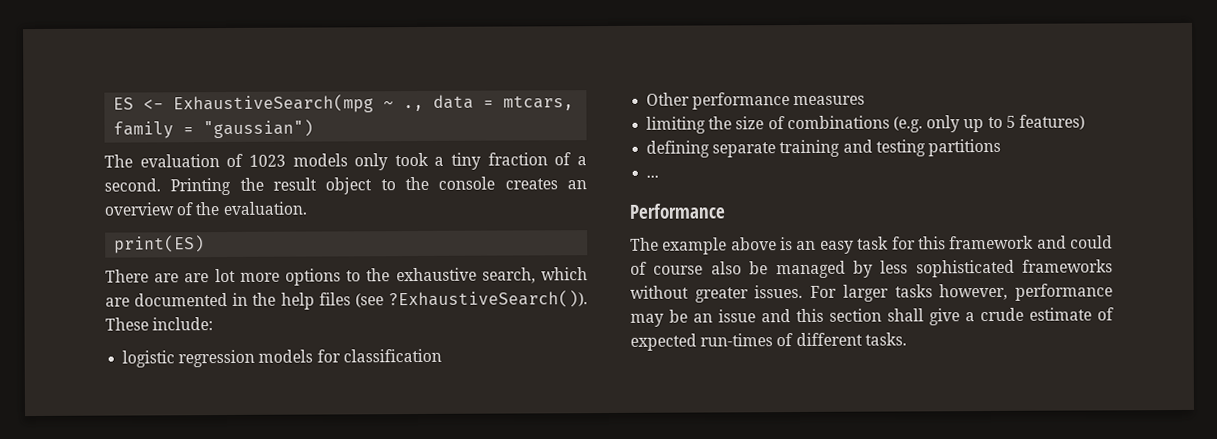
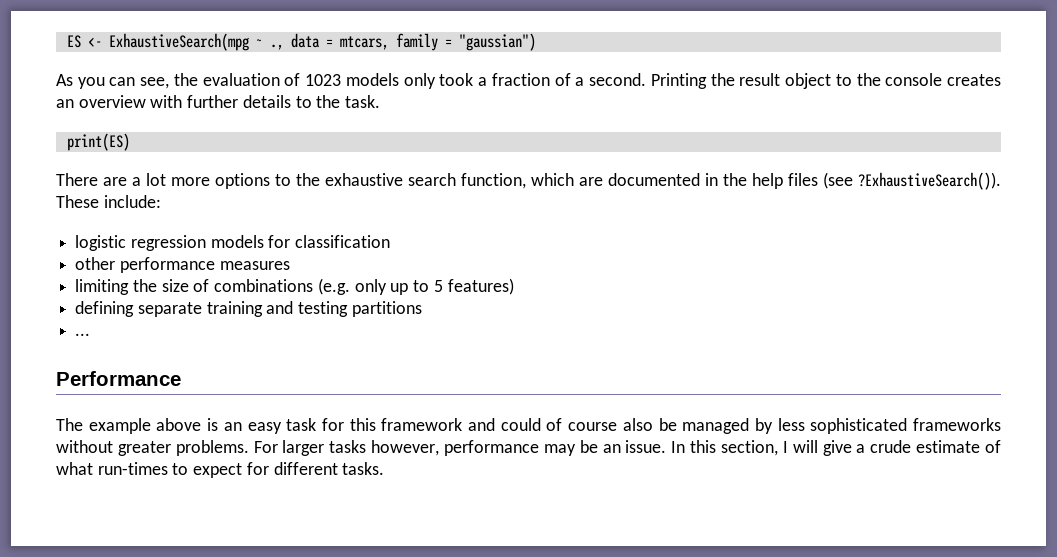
[104,154,133,168] The -> [56,73,198,89] As you can see, the
[451,152,482,170] tiny -> (488, 81) none
[176,201,307,216] of the evaluation. -> [150,95,381,108] with further details to the task.
[184,273,210,283] are -> [132,177,141,186] a
[481,267,536,284] search, -> [408,173,526,189] search function,
[646,92,691,106] Other -> [75,257,116,270] other
[754,284,804,299] issues. -> [175,440,249,456] problems.
[718,308,924,323] issue and this section shall -> [625,440,818,456] issue. In this section, I will
[630,333,794,351] expected run-times of -> [56,462,269,478] what run-times to expect for

